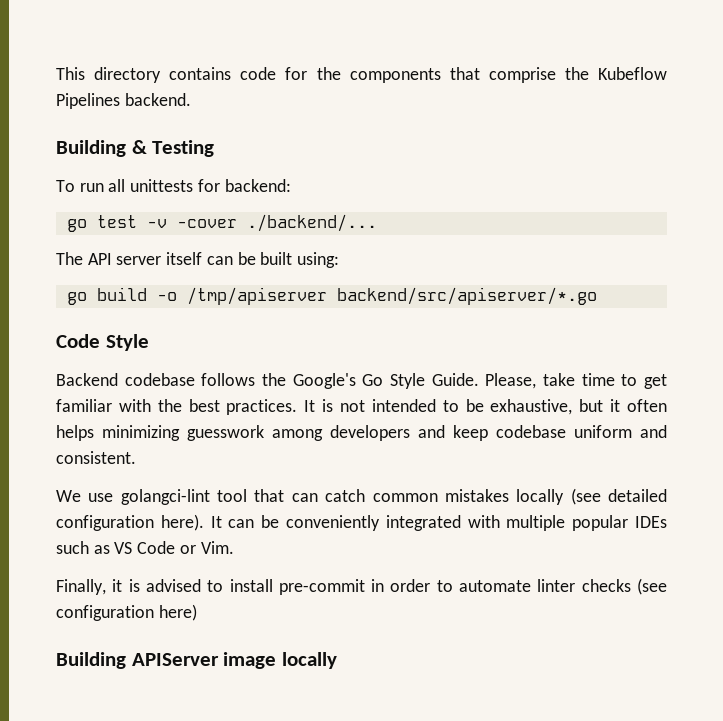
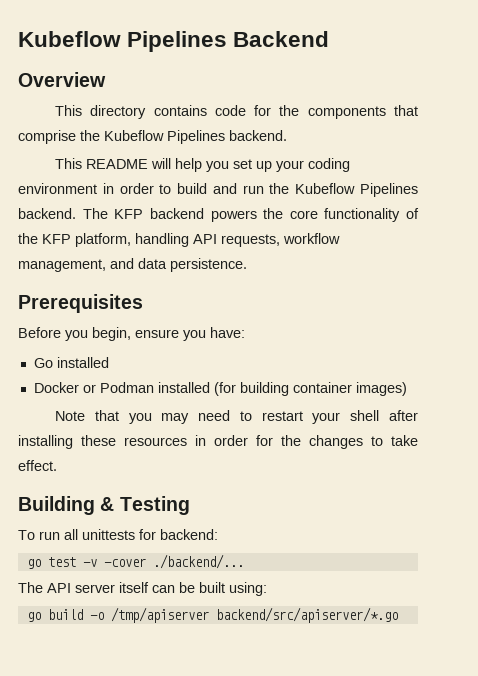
(56, 73) none -> [18,31,330,52] [18,72,106,87] Kubeflow Pipelines Backend // Overview //
(191, 99) none -> [54,158,350,172] [18,183,418,197] [18,208,419,222] [18,233,340,247] [18,258,247,272] [18,294,143,313] [18,327,245,341] [33,357,109,368] [33,382,407,396] [54,410,418,424] [18,435,418,449] [18,460,57,471] // This README will help you set up your coding environment in order to build and run the Kubeflow Pipelines backend. The KFP backend powers the core functionality of the KFP platform, handling API requests, workflow management, and data persistence. // Prerequisites // Before you begin, ensure you have: // Go installed // Docker or Podman installed (for building container images) // Note that you may need to restart your shell after installing these resources in order for the changes to take effect.
[56,334,149,351] [56,373,667,389] [56,399,667,415] [56,425,667,441] [56,451,136,464] [56,488,668,505] [56,514,667,531] [56,541,234,554] [56,578,667,595] [56,604,197,621] [56,652,337,669] // Code Style // Backend codebase follows the Google's Go Style Guide. Please, take time to get familiar with the best practices. It is not intended to be exhaustive, but it often helps minimizing guesswork among developers and keep codebase uniform and consistent. // We use golangci-lint tool that can catch common mistakes locally (see detailed configuration here). It can be conveniently integrated with multiple popular IDEs such as VS Code or Vim. // Finally, it is advised to install pre-commit in order to automate linter checks (see configuration here) // Building APIServer image locally -> (398, 615) none

